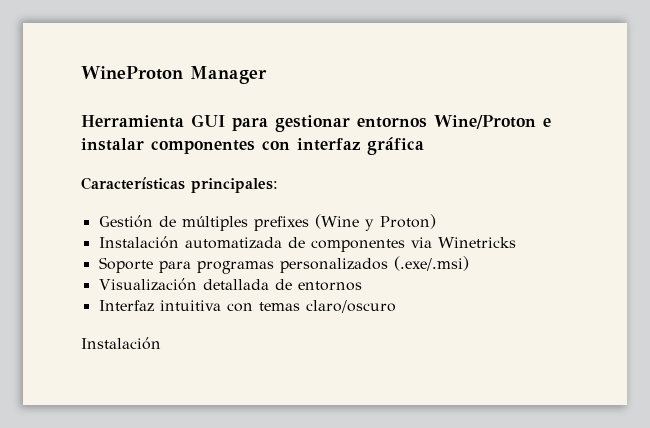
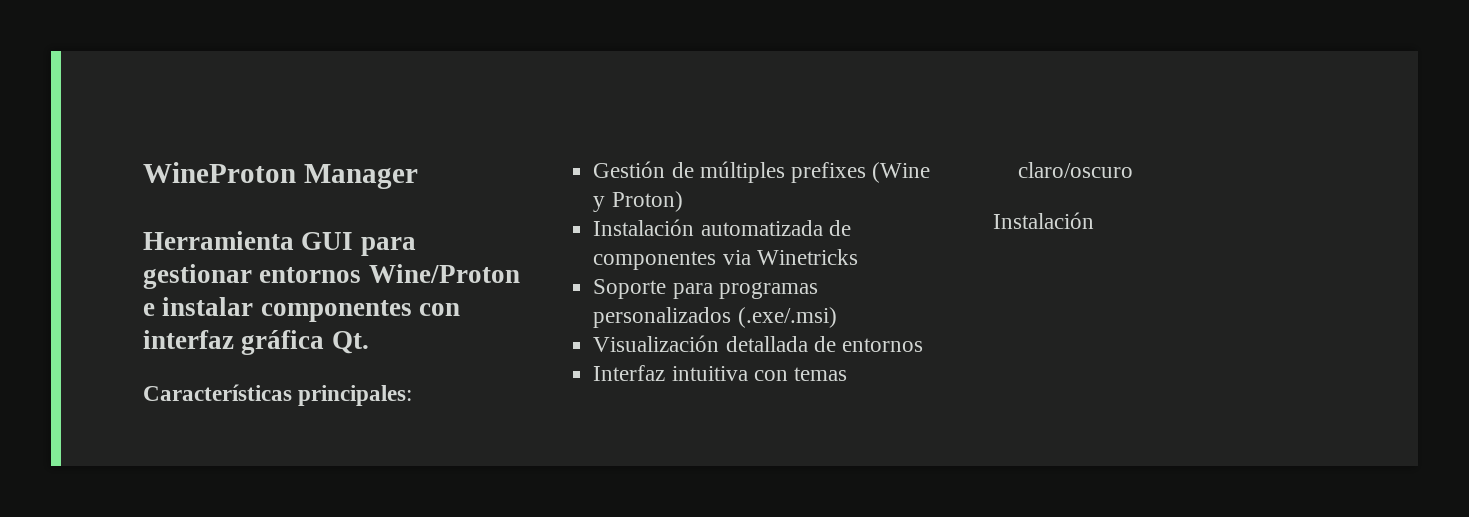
(424, 146) none -> [331,331,369,354] Qt.

